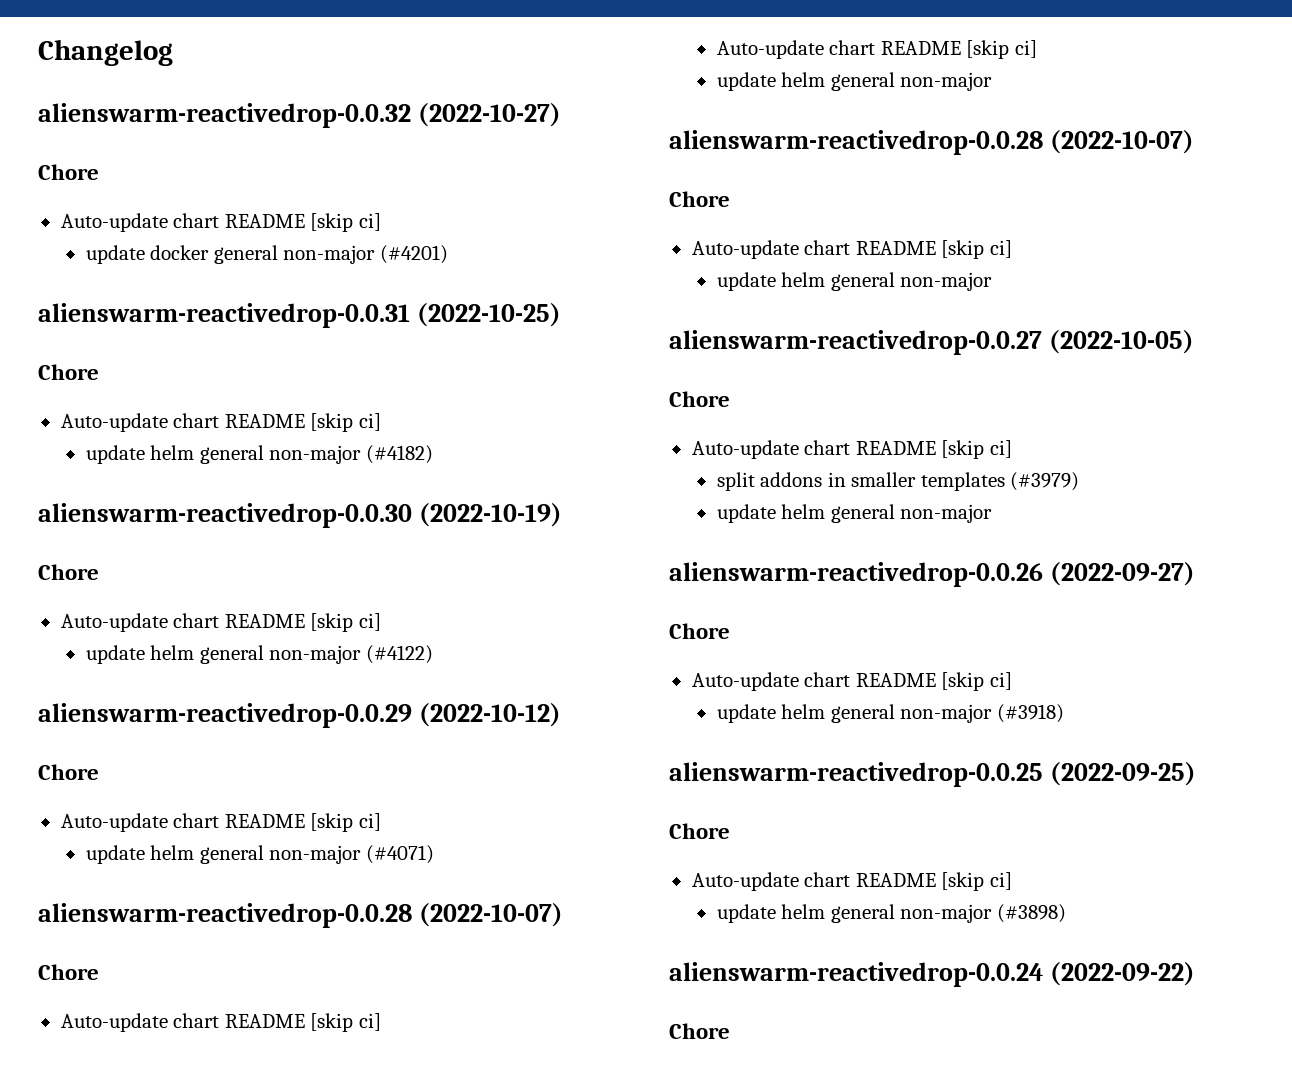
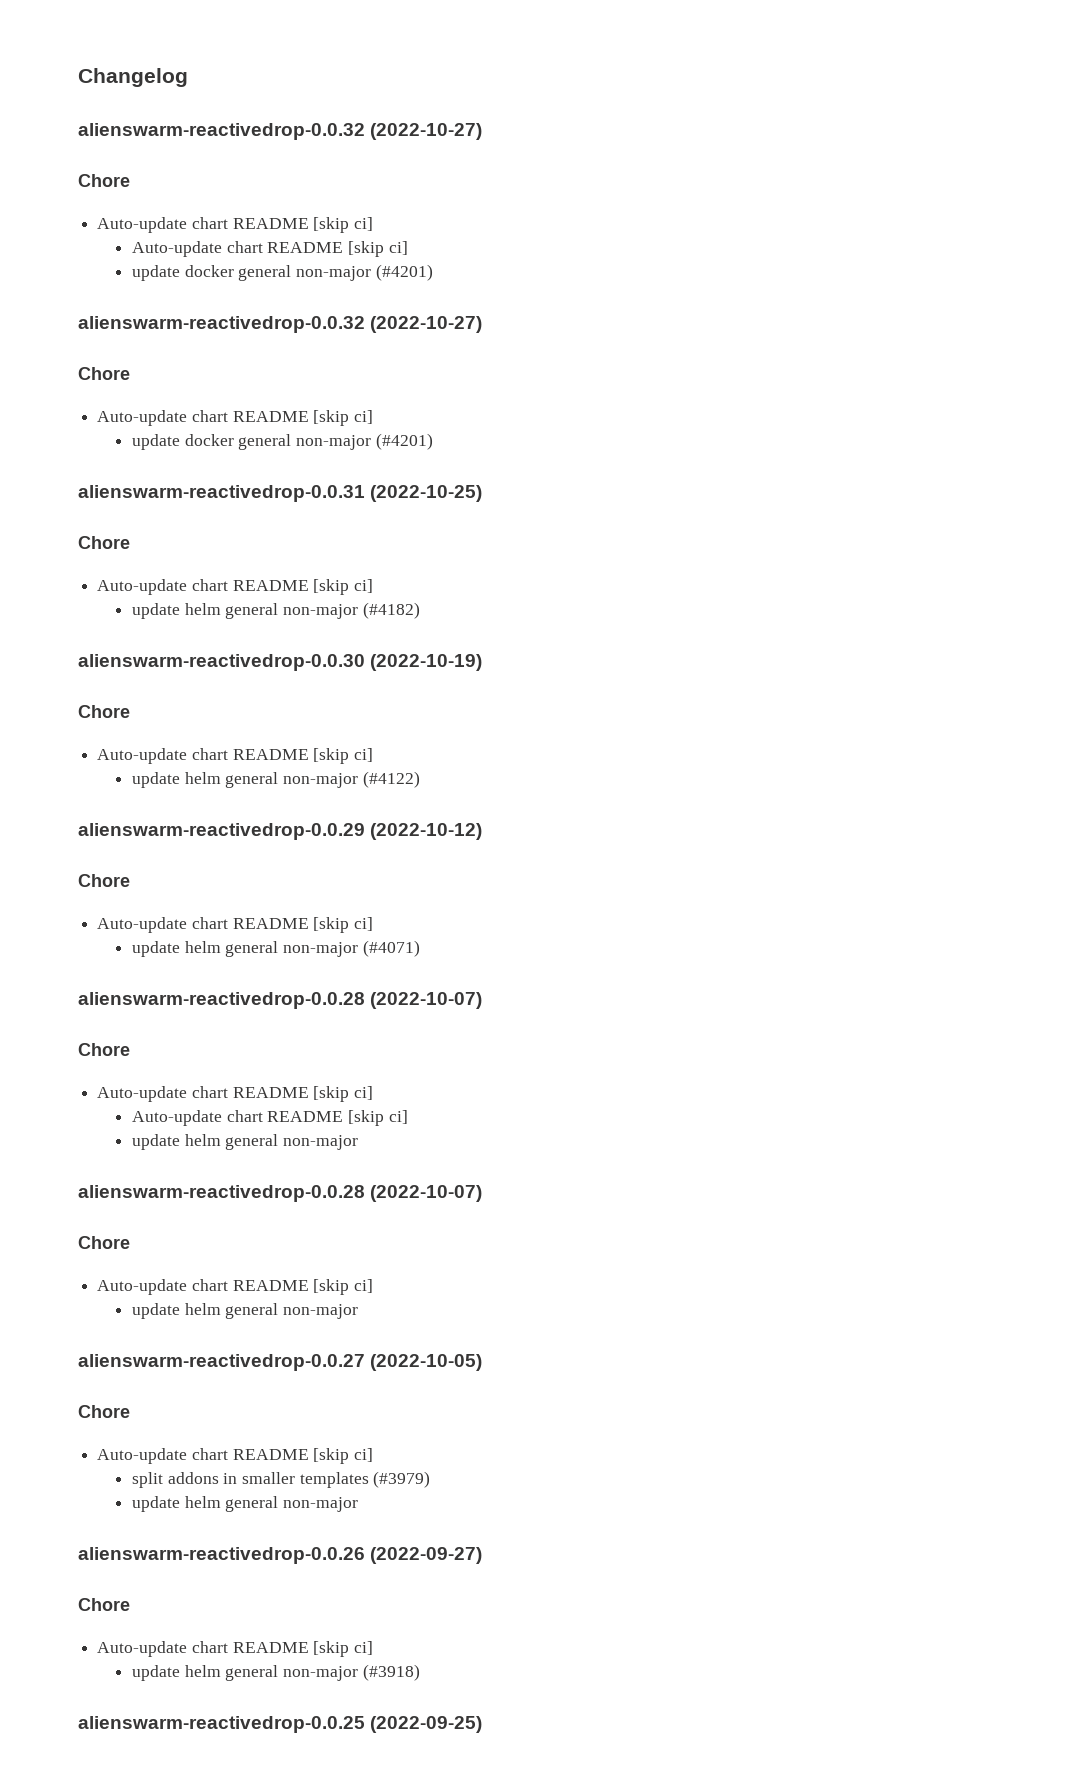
(381, 222) none -> [131,241,408,257] [131,264,433,281] [78,316,483,333] [78,367,130,380] [97,410,374,426] // Auto-update chart README [skip ci] // update docker general non-major (#4201) // alienswarm-reactivedrop-0.0.32 (2022-10-27) // Chore // Auto-update chart README [skip ci]
[669,823,730,839] [691,872,1012,891] [716,904,1066,923] [669,962,1195,987] [669,1023,730,1039] // Chore // Auto-update chart README [skip ci] // update helm general non-major (#3898) // alienswarm-reactivedrop-0.0.24 (2022-09-22) // Chore -> (483, 1724) none

